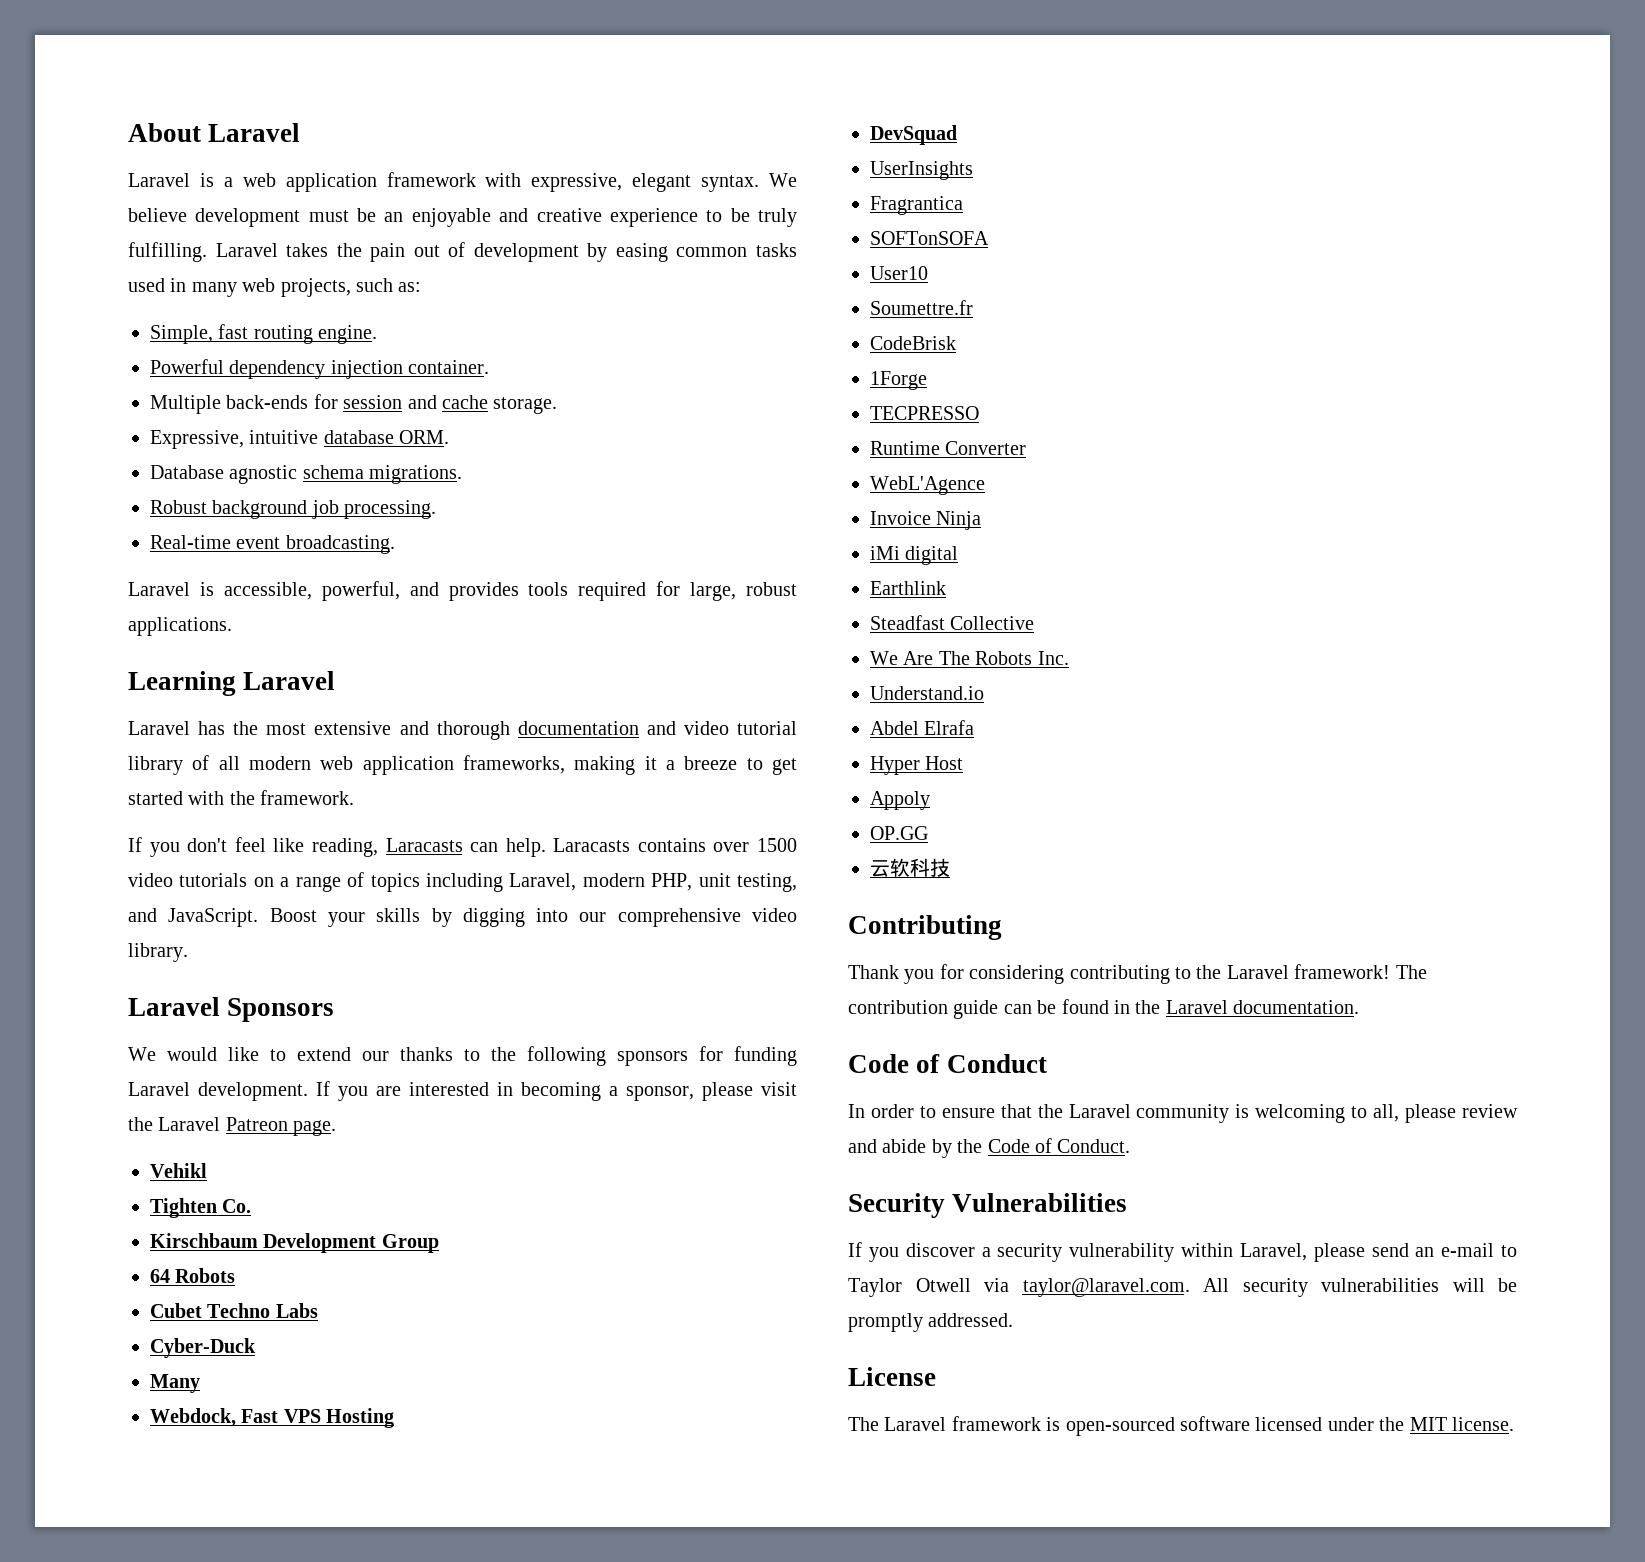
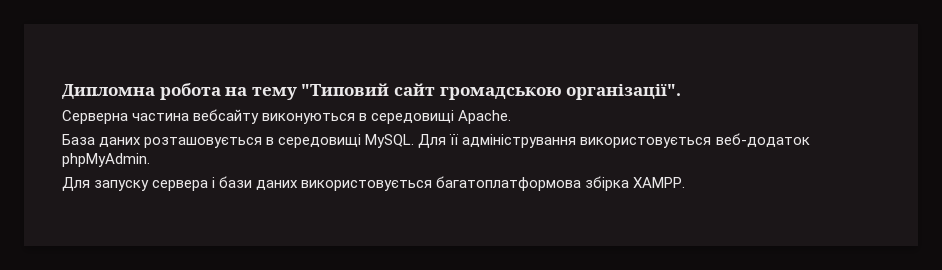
[128,123,301,142] [128,172,797,192] [128,208,798,227] [128,242,797,262] [128,278,422,297] [150,324,378,344] [150,359,490,379] [150,394,558,414] [150,430,450,449] [150,465,463,484] [150,500,437,519] [150,535,395,554] [128,581,797,601] [128,617,232,636] [128,671,336,696] [128,721,798,740] [128,755,798,775] [128,790,355,805] [128,837,797,857] [128,872,797,892] [128,908,797,927] [128,943,188,962] [128,997,335,1022] [128,1046,797,1066] [128,1081,797,1101] [128,1117,337,1136] [150,1163,207,1178] [150,1198,252,1218] [150,1233,439,1253] [150,1268,236,1283] [150,1303,318,1318] [150,1338,256,1358] [150,1374,200,1393] [150,1408,395,1428] [870,125,957,145] [870,161,973,180] [870,196,963,215] [870,231,989,245] [870,266,928,280] [870,300,973,315] [870,336,956,350] [870,371,927,390] [870,406,979,420] [870,441,1027,455] [870,476,985,495] [870,511,982,530] [870,546,959,565] [870,581,946,595] [870,615,1035,630] [870,651,1069,665] [870,686,984,700] [870,720,975,735] [870,756,964,775] [870,791,930,810] [870,826,928,840] [870,858,950,877] [848,915,1002,940] [848,964,1427,984] [848,999,1360,1019] [848,1054,1047,1073] [848,1104,1518,1123] [848,1138,1131,1158] [848,1193,1128,1218] [848,1242,1517,1262] [848,1278,1517,1297] [848,1313,1014,1332] [848,1367,936,1386] [848,1416,1514,1436] About Laravel // Laravel is a web application framework with expressive, elegant syntax. We believe development must be an enjoyable and creative experience to be truly fulfilling. Laravel takes the pain out of development by easing common tasks used in many web projects, such as: // Simple, fast routing engine. // Powerful dependency injection container. // Multiple back-ends for session and cache storage. // Expressive, intuitive database ORM. // Database agnostic schema migrations. // Robust background job processing. // Real-time event broadcasting. // Laravel is accessible, powerful, and provides tools required for large, robust applications. // Learning Laravel // Laravel has the most extensive and thorough documentation and video tutorial library of all modern web application frameworks, making it a breeze to get started with the framework. // If you don't feel like reading, Laracasts can help. Laracasts contains over 1500 video tutorials on a range of topics including Laravel, modern PHP, unit testing, and JavaScript. Boost your skills by digging into our comprehensive video library. // Laravel Sponsors // We would like to extend our thanks to the following sponsors for funding Laravel development. If you are interested in becoming a sponsor, please visit the Laravel Patreon page. // Vehikl // Tighten Co. // Kirschbaum Development Group // 64 Robots // Cubet Techno Labs // Cyber-Duck // Many // Webdock, Fast VPS Hosting // DevSquad // UserInsights // Fragrantica // SOFTonSOFA // User10 // Soumettre.fr // CodeBrisk // 1Forge // TECPRESSO // Runtime Converter // WebL'Agence // Invoice Ninja // iMi digital // Earthlink // Steadfast Collective // We Are The Robots Inc. // Understand.io // Abdel Elrafa // Hyper Host // Appoly // OP.GG // 云软科技 // Contributing // Thank you for considering contributing to the Laravel framework! The contribution guide can be found in the Laravel documentation. // Code of Conduct // In order to ensure that the Laravel community is welcoming to all, please review and abide by the Code of Conduct. // Security Vulnerabilities // If you discover a security vulnerability within Laravel, please send an e-mail to Taylor Otwell via taylor@laravel.com. All security vulnerabilities will be promptly addressed. // License // The Laravel framework is open-sourced software licensed under the MIT license. -> [62,83,682,100] [62,109,512,124] [62,133,810,148] [62,153,150,167] [62,176,686,191] Дипломна робота на тему "Типовий сайт громадською організації". // Серверна частина вебсайту виконуються в середовищі Apache. // База даних розташовується в середовищі MySQL. Для її адміністрування використовується веб-додаток phpMyAdmin. // Для запуску сервера і бази даних використовується багатоплатформова збірка XAMPP.

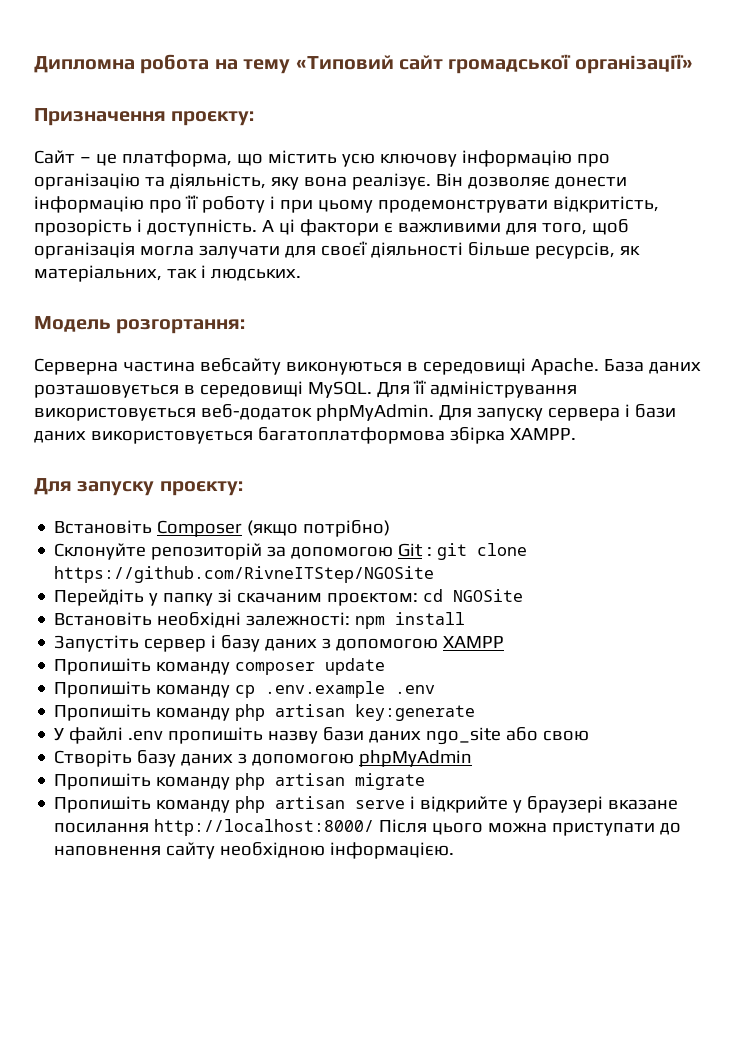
[301,83,682,100] "Типовий сайт громадською організації". -> [295,54,693,74] [34,108,255,126] [34,150,610,167] [34,173,627,190] [34,195,659,213] [34,219,629,236] [34,241,640,259] [34,265,301,282] [34,316,246,334] «Типовий сайт громадської організації» // Призначення проєкту: // Сайт – це платформа, що містить усю ключову інформацію про організацію та діяльність, яку вона реалізує. Він дозволяє донести інформацію про її роботу і при цьому продемонструвати відкритість, прозорість і доступність. А ці фактори є важливими для того, щоб організація могла залучати для своєї діяльності більше ресурсів, як матеріальних, так і людських. // Модель розгортання:
(512, 117) // -> (599, 366) none
(150, 160) // -> (434, 412) none
(686, 182) none -> [34,478,243,496] [54,520,391,537] [54,543,528,560] [54,566,435,583] [54,589,524,606] [54,612,466,629] [54,635,505,652] [54,658,386,675] [54,681,436,698] [54,704,476,721] [54,727,590,745] [54,750,473,767] [54,773,426,790] [54,796,679,813] [54,819,682,836] [54,842,455,859] // Для запуску проєкту: // Встановіть Composer (якщо потрібно) // Склонуйте репозиторій за допомогою Git : git clone https://github.com/RivneITStep/NGOSite // Перейдіть у папку зі скачаним проєктом: cd NGOSite // Встановіть необхідні залежності: npm install // Запустіть сервер і базу даних з допомогою XAMPP // Пропишіть команду composer update // Пропишіть команду cp .env.example .env // Пропишіть команду php artisan key:generate // У файлі .env пропишіть назву бази даних ngo_site або свою // Створіть базу даних з допомогою phpMyAdmin // Пропишіть команду php artisan migrate // Пропишіть команду php artisan serve і відкрийте у браузері вказане посилання http://localhost:8000/ Після цього можна приступати до наповнення сайту необхідною інформацією.

